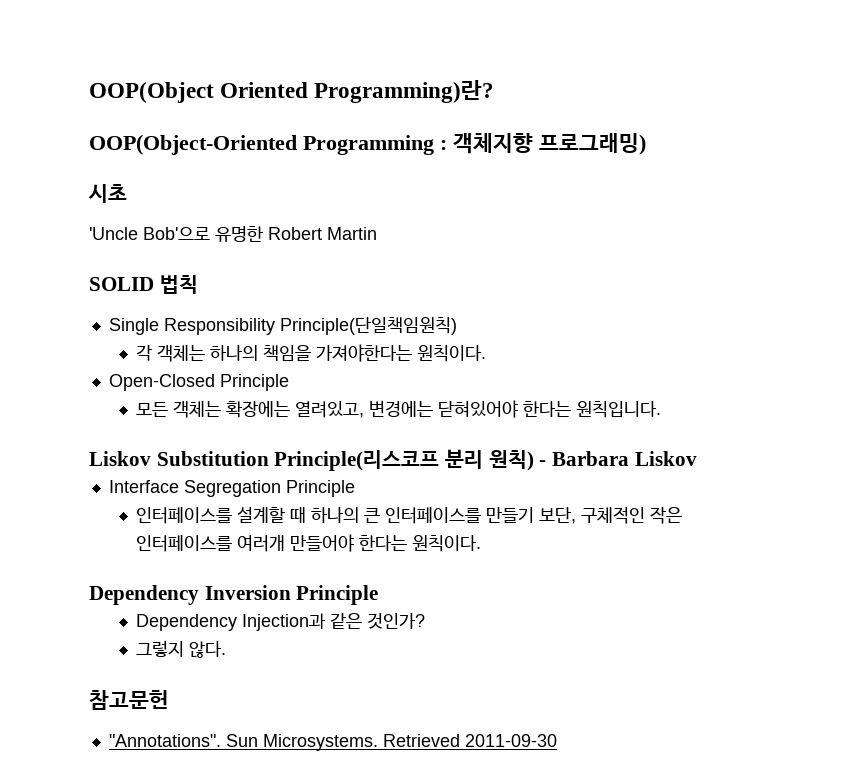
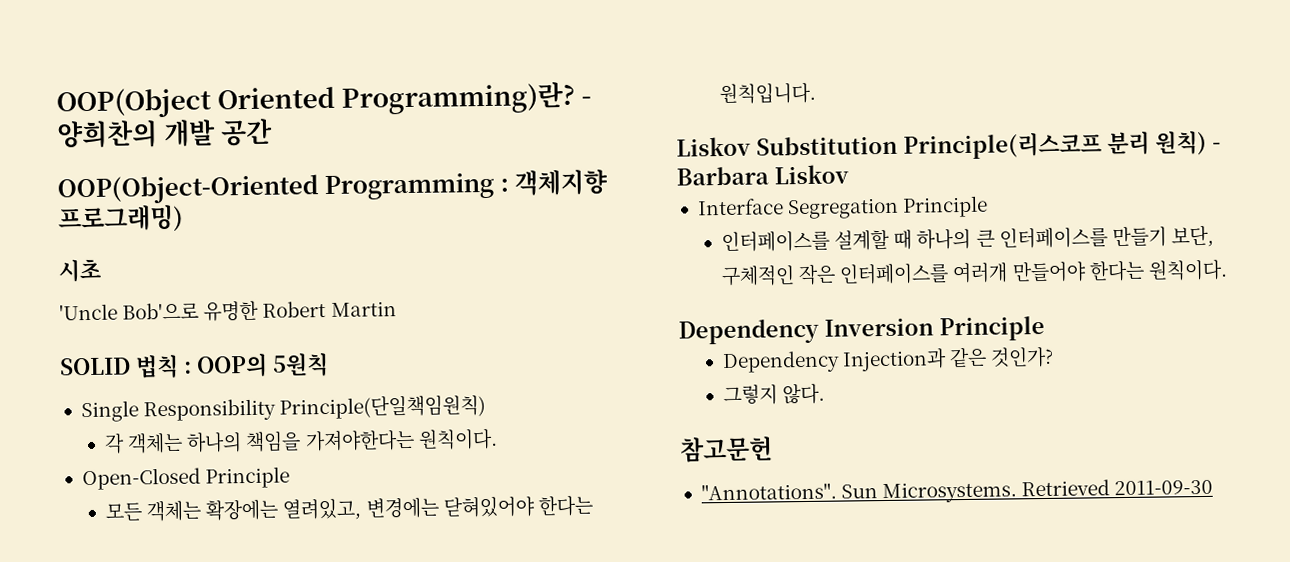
(495, 91) none -> [581,96,593,105] [56,118,274,149] - 양희찬의 개발 공간
(198, 284) none -> [183,352,329,378] : OOP의 5원칙

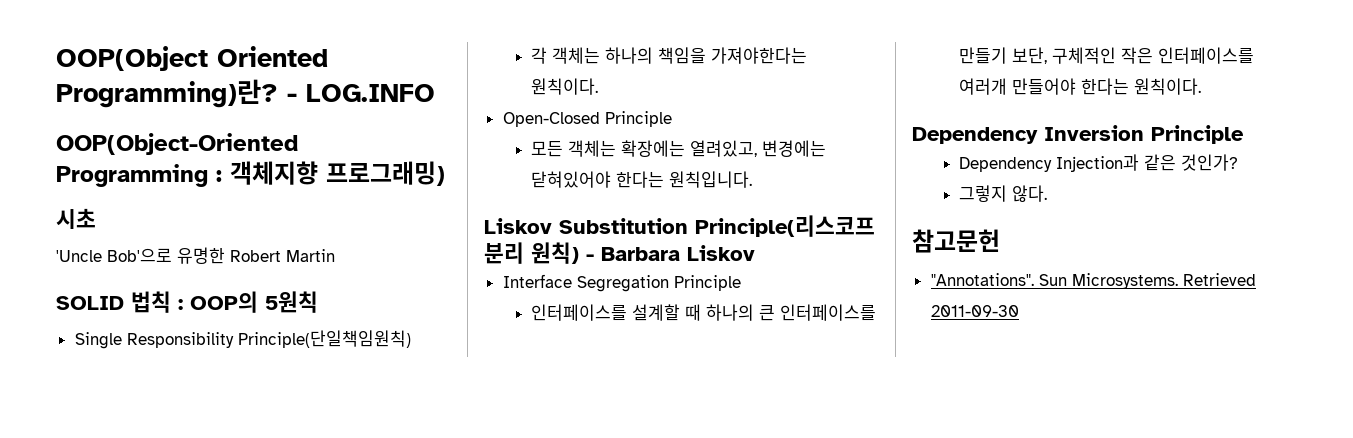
[56,118,274,149] 양희찬의 개발 공간 -> [306,84,435,102] LOG.INFO

